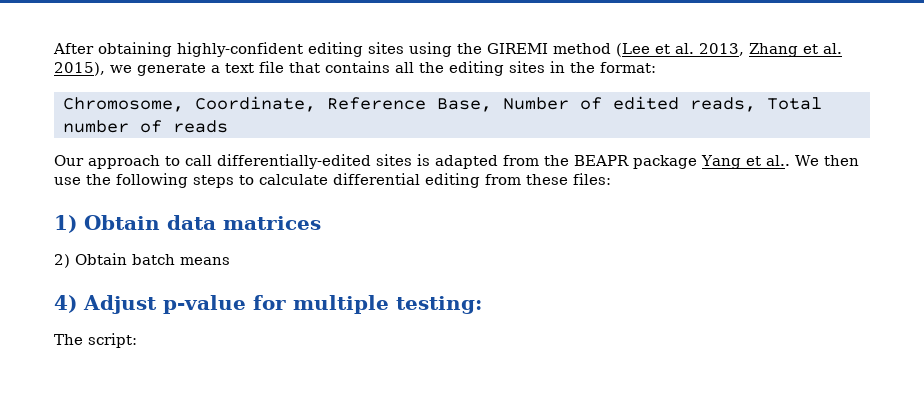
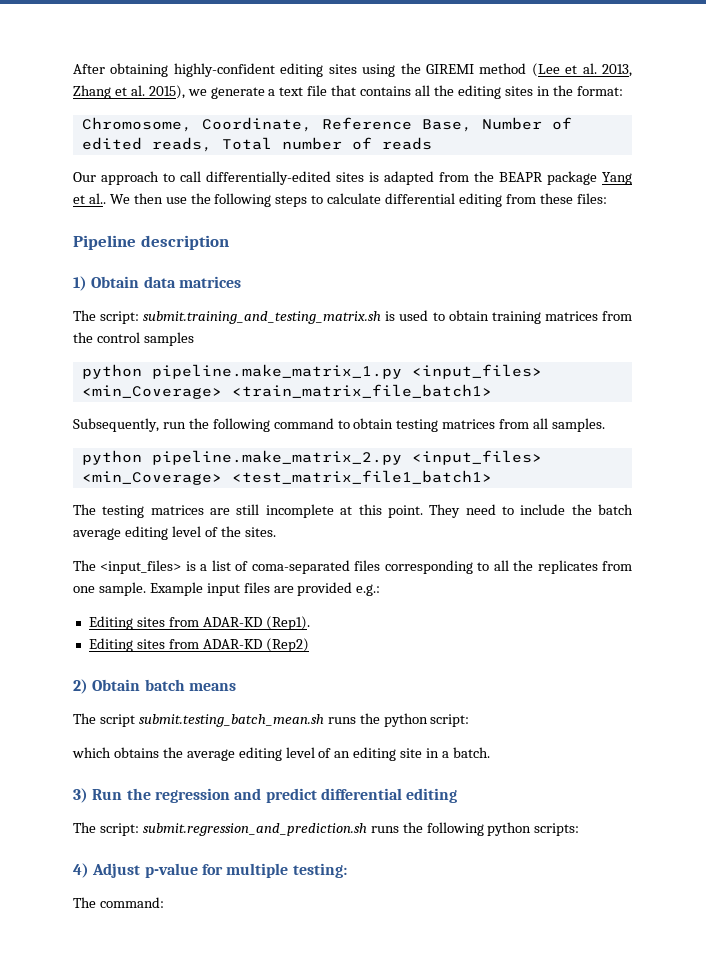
(611, 179) none -> [73,235,229,250] // Pipeline description
[54,253,230,268] 2) Obtain batch means -> [73,310,632,324] [73,332,194,346] [81,364,542,379] [81,384,492,399] [73,418,606,432] [81,450,542,465] [81,470,492,485] [73,504,634,518] [73,526,276,540] [73,560,632,574] [73,582,381,596] [88,616,310,630] [88,638,309,652] [73,679,236,694] [73,713,470,727] [72,747,490,761] [73,788,458,803] [73,822,580,836] The script: submit.training_and_testing_matrix.sh is used to obtain training matrices from the control samples // python pipeline.make_matrix_1.py <input_files> <min_Coverage> <train_matrix_file_batch1> // Subsequently, run the following command to obtain testing matrices from all samples. // python pipeline.make_matrix_2.py <input_files> <min_Coverage> <test_matrix_file1_batch1> // The testing matrices are still incomplete at this point. They need to include the batch average editing level of the sites. // The <input_files> is a list of coma-separated files corresponding to all the replicates from one sample. Example input files are provided e.g.: // Editing sites from ADAR-KD (Rep1). // Editing sites from ADAR-KD (Rep2) // 2) Obtain batch means // The script submit.testing_batch_mean.sh runs the python script: // which obtains the average editing level of an editing site in a batch. // 3) Run the regression and predict differential editing // The script: submit.regression_and_prediction.sh runs the following python scripts:
[88,333,137,348] script: -> [99,897,164,908] command:

